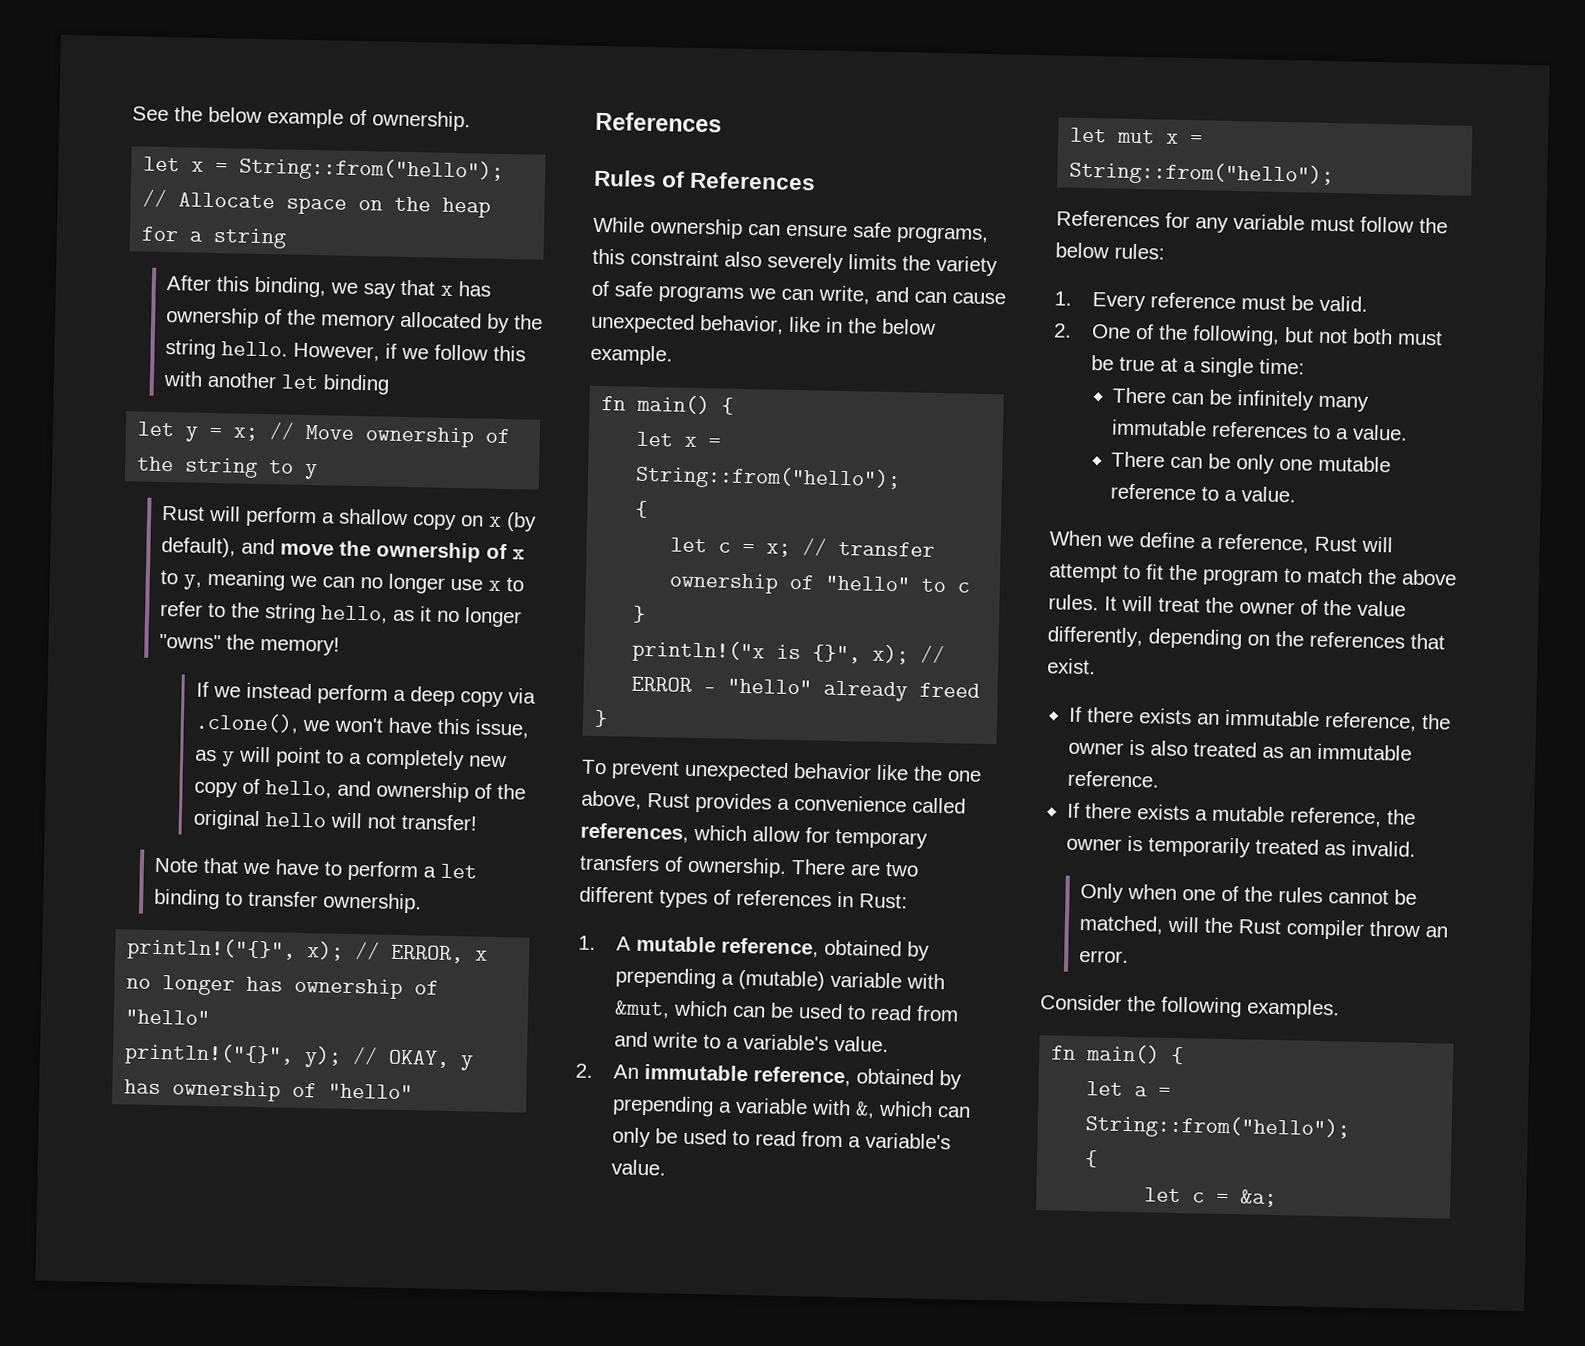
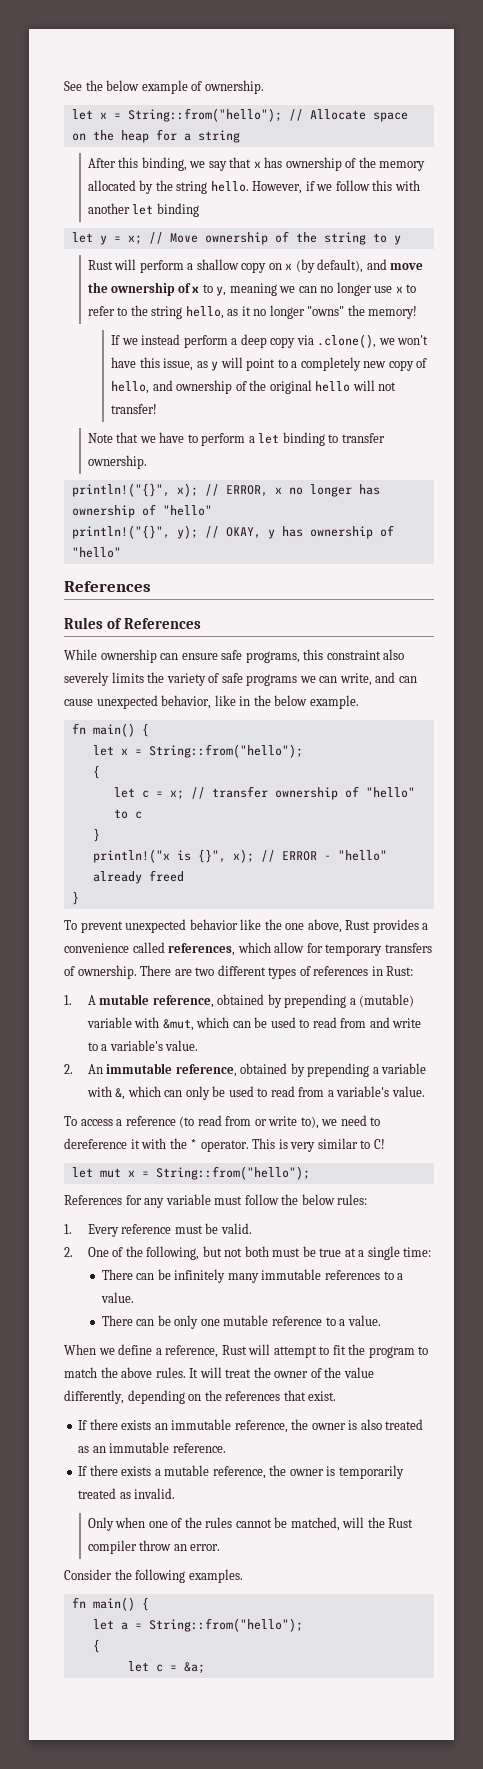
(666, 1167) none -> [64,1115,381,1129] [64,1138,385,1152] // To access a reference (to read from or write to), we need to dereference it with the * operator. This is very similar to C!

